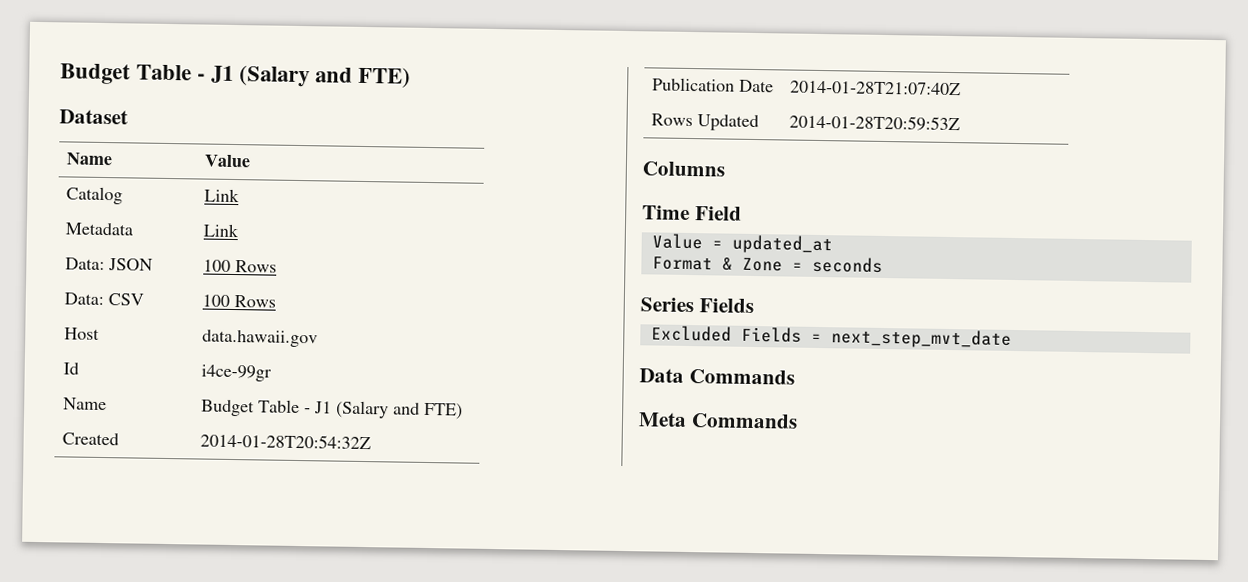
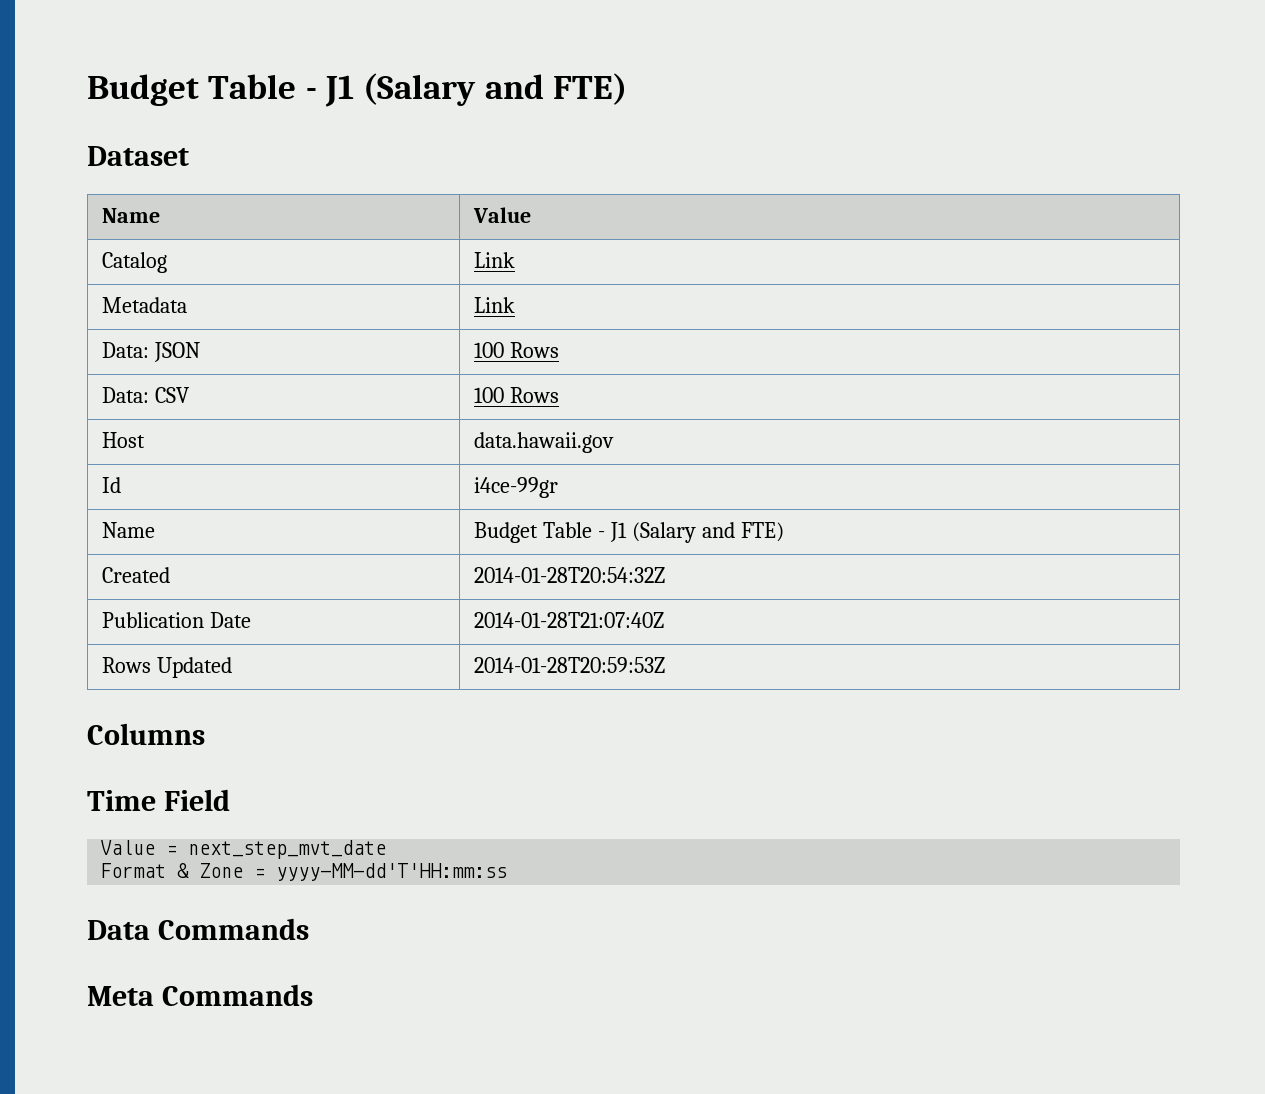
[731,234,833,255] updated_at -> [188,840,387,859] next_step_mvt_date
[811,256,883,273] [640,297,754,313] [650,325,1012,349] seconds // Series Fields // Excluded Fields = next_step_mvt_date -> [276,863,508,881] yyyy-MM-dd'T'HH:mm:ss

